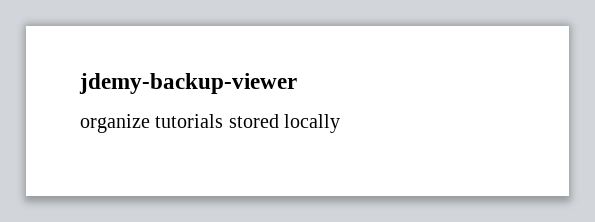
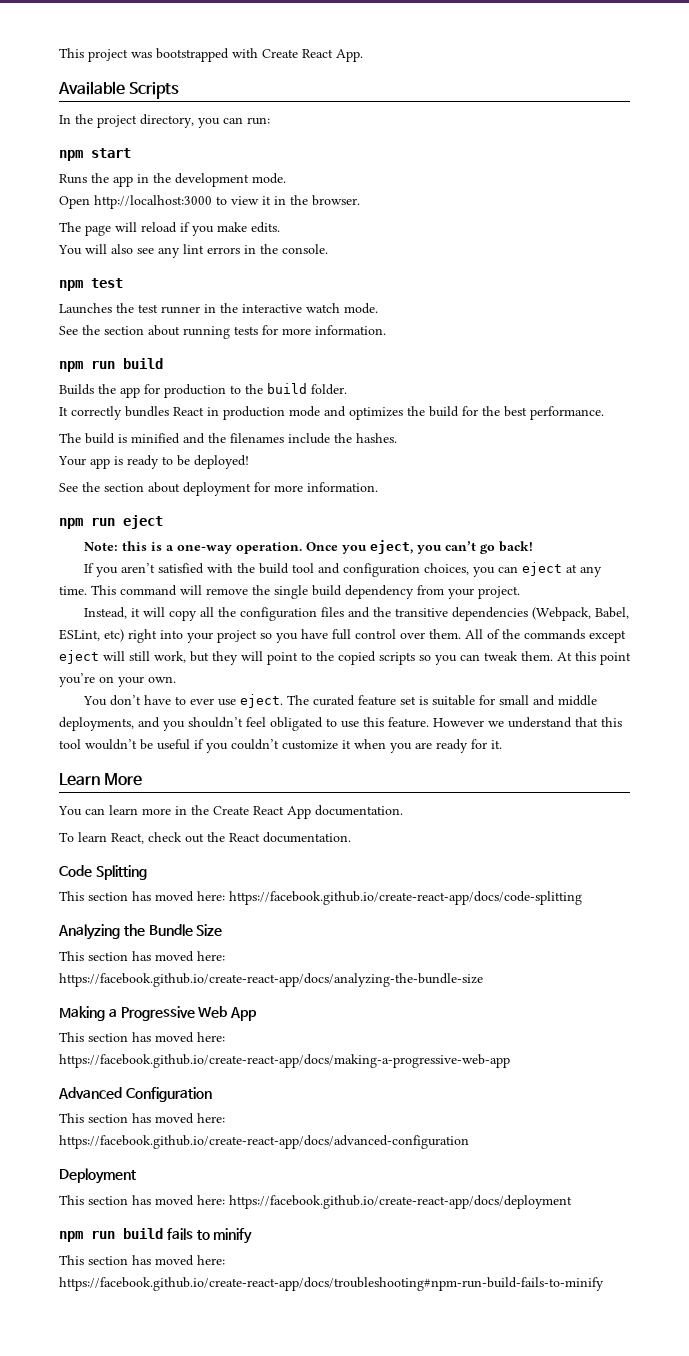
[79,73,297,94] [80,114,341,133] jdemy-backup-viewer // organize tutorials stored locally -> [59,48,363,62] [58,81,180,99] [59,114,270,128] [59,148,131,161] [59,173,286,187] [59,195,360,209] [59,222,280,236] [58,244,328,258] [59,278,123,291] [59,303,378,314] [59,325,386,339] [59,358,163,372] [59,383,347,398] [59,406,604,420] [59,433,397,444] [58,455,249,469] [59,482,378,496] [59,515,163,529] [83,540,533,554] [83,562,602,577] [59,585,520,599] [83,607,629,621] [59,629,626,643] [59,650,631,665] [59,673,176,687] [82,694,597,708] [59,717,622,731] [59,739,502,753] [59,773,143,786] [58,805,403,819] [59,832,351,844] [59,865,147,880] [59,891,582,905] [58,924,223,940] [59,951,225,962] [59,973,483,987] [59,1006,258,1021] [59,1032,225,1043] [59,1054,510,1068] [58,1087,212,1102] [59,1113,225,1124] [59,1135,469,1149] [59,1168,136,1184] [59,1195,572,1209] [59,1228,253,1244] [59,1255,225,1266] [59,1277,604,1291] This project was bootstrapped with Create React App. // Available Scripts // In the project directory, you can run: // npm start // Runs the app in the development mode. // Open http://localhost:3000 to view it in the browser. // The page will reload if you make edits. // You will also see any lint errors in the console. // npm test // Launches the test runner in the interactive watch mode. // See the section about running tests for more information. // npm run build // Builds the app for production to the build folder. // It correctly bundles React in production mode and optimizes the build for the best performance. // The build is minified and the filenames include the hashes. // Your app is ready to be deployed! // See the section about deployment for more information. // npm run eject // Note: this is a one-way operation. Once you eject, you can’t go back! // If you aren’t satisfied with the build tool and configuration choices, you can eject at any time. This command will remove the single build dependency from your project. // Instead, it will copy all the configuration files and the transitive dependencies (Webpack, Babel, ESLint, etc) right into your project so you have full control over them. All of the commands except eject will still work, but they will point to the copied scripts so you can tweak them. At this point you’re on your own. // You don’t have to ever use eject. The curated feature set is suitable for small and middle deployments, and you shouldn’t feel obligated to use this feature. However we understand that this tool wouldn’t be useful if you couldn’t customize it when you are ready for it. // Learn More // You can learn more in the Create React App documentation. // To learn React, check out the React documentation. // Code Splitting // This section has moved here: https://facebook.github.io/create-react-app/docs/code-splitting // Analyzing the Bundle Size // This section has moved here: https://facebook.github.io/create-react-app/docs/analyzing-the-bundle-size // Making a Progressive Web App // This section has moved here: https://facebook.github.io/create-react-app/docs/making-a-progressive-web-app // Advanced Configuration // This section has moved here: https://facebook.github.io/create-react-app/docs/advanced-configuration // Deployment // This section has moved here: https://facebook.github.io/create-react-app/docs/deployment // npm run build fails to minify // This section has moved here: https://facebook.github.io/create-react-app/docs/troubleshooting#npm-run-build-fails-to-minify

